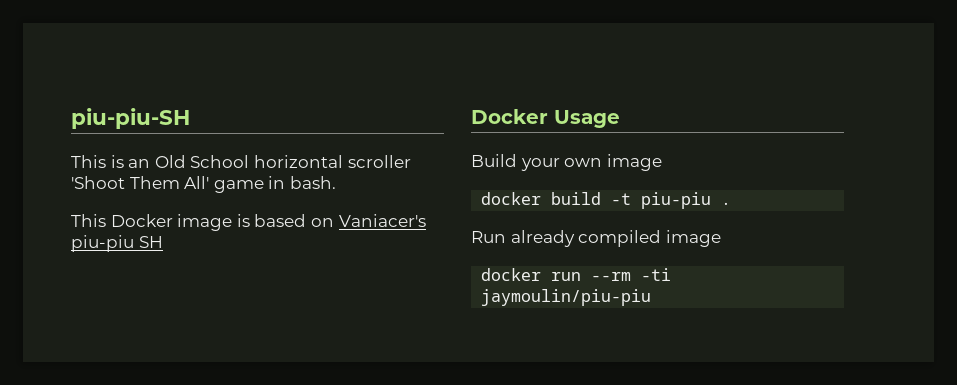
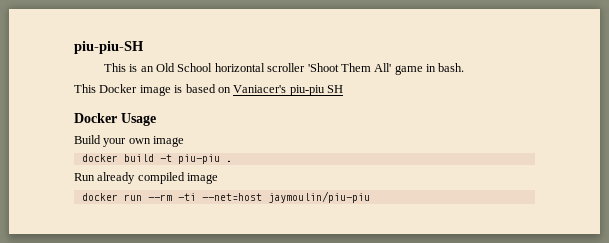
(672, 274) none -> [201,193,262,201] --net=host

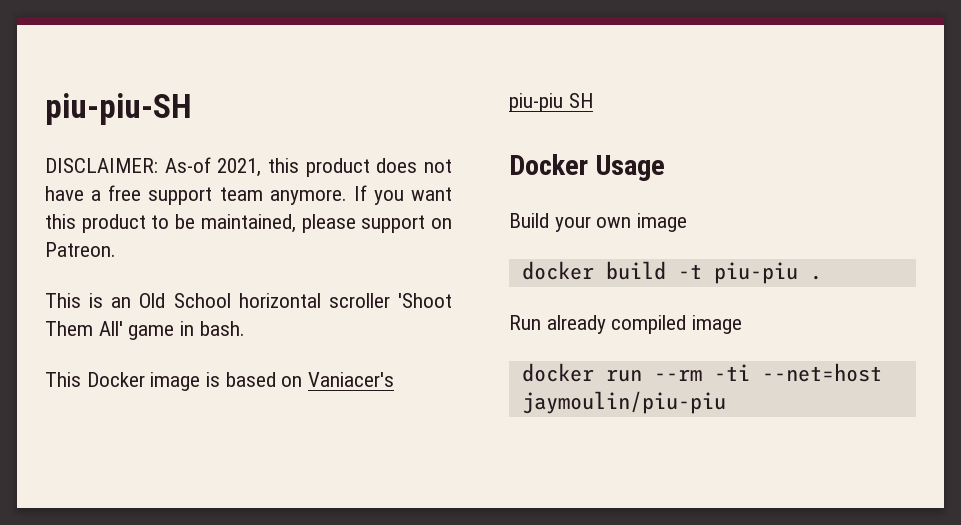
(144, 47) none -> [45,157,453,177] [45,185,452,205] [45,214,452,233] [45,242,116,257] // DISCLAIMER: As-of 2021, this product does not have a free support team anymore. If you want this product to be maintained, please support on Patreon.

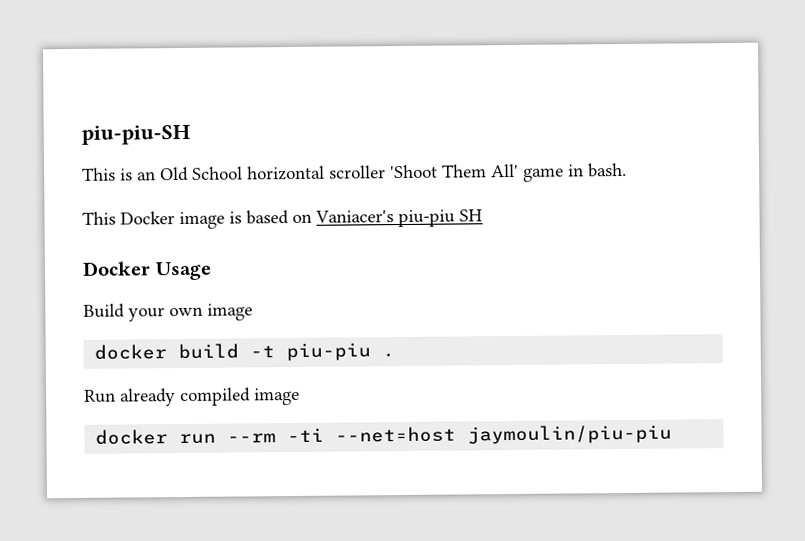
[45,157,453,177] [45,185,452,205] [45,214,452,233] [45,242,116,257] // DISCLAIMER: As-of 2021, this product does not have a free support team anymore. If you want this product to be maintained, please support on Patreon. -> (191, 134) none

